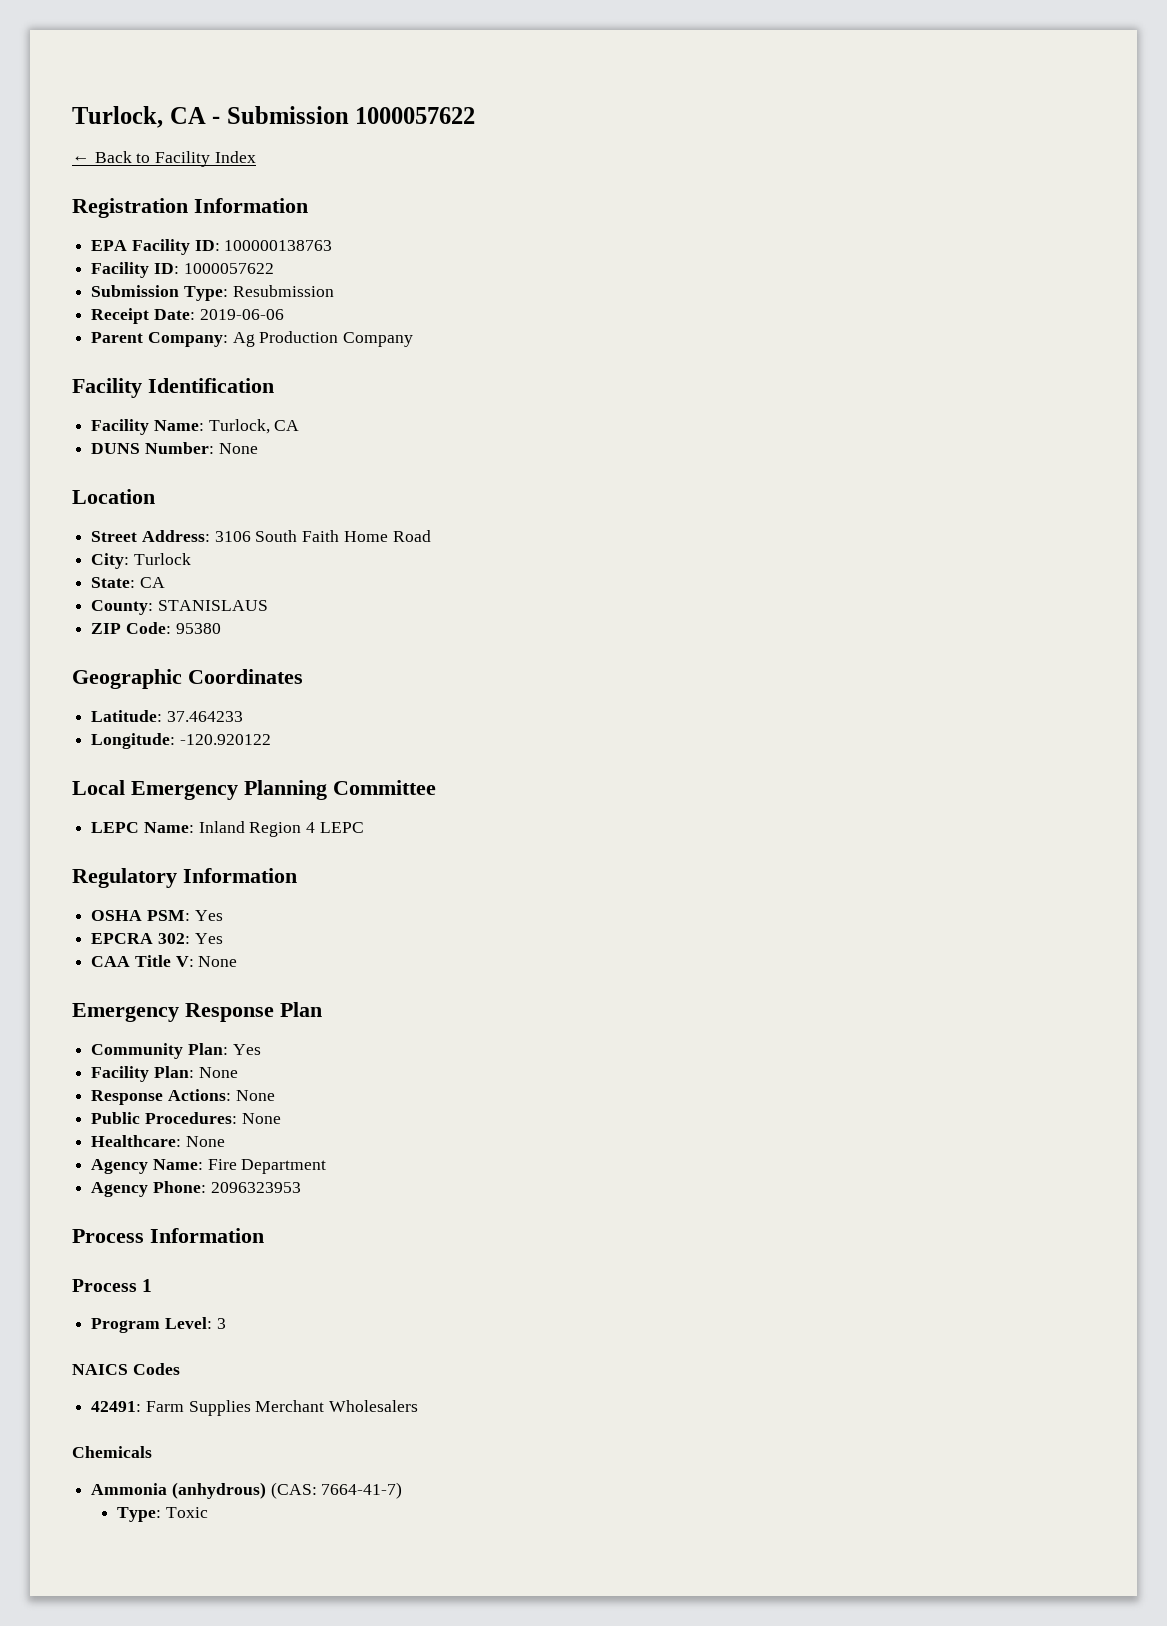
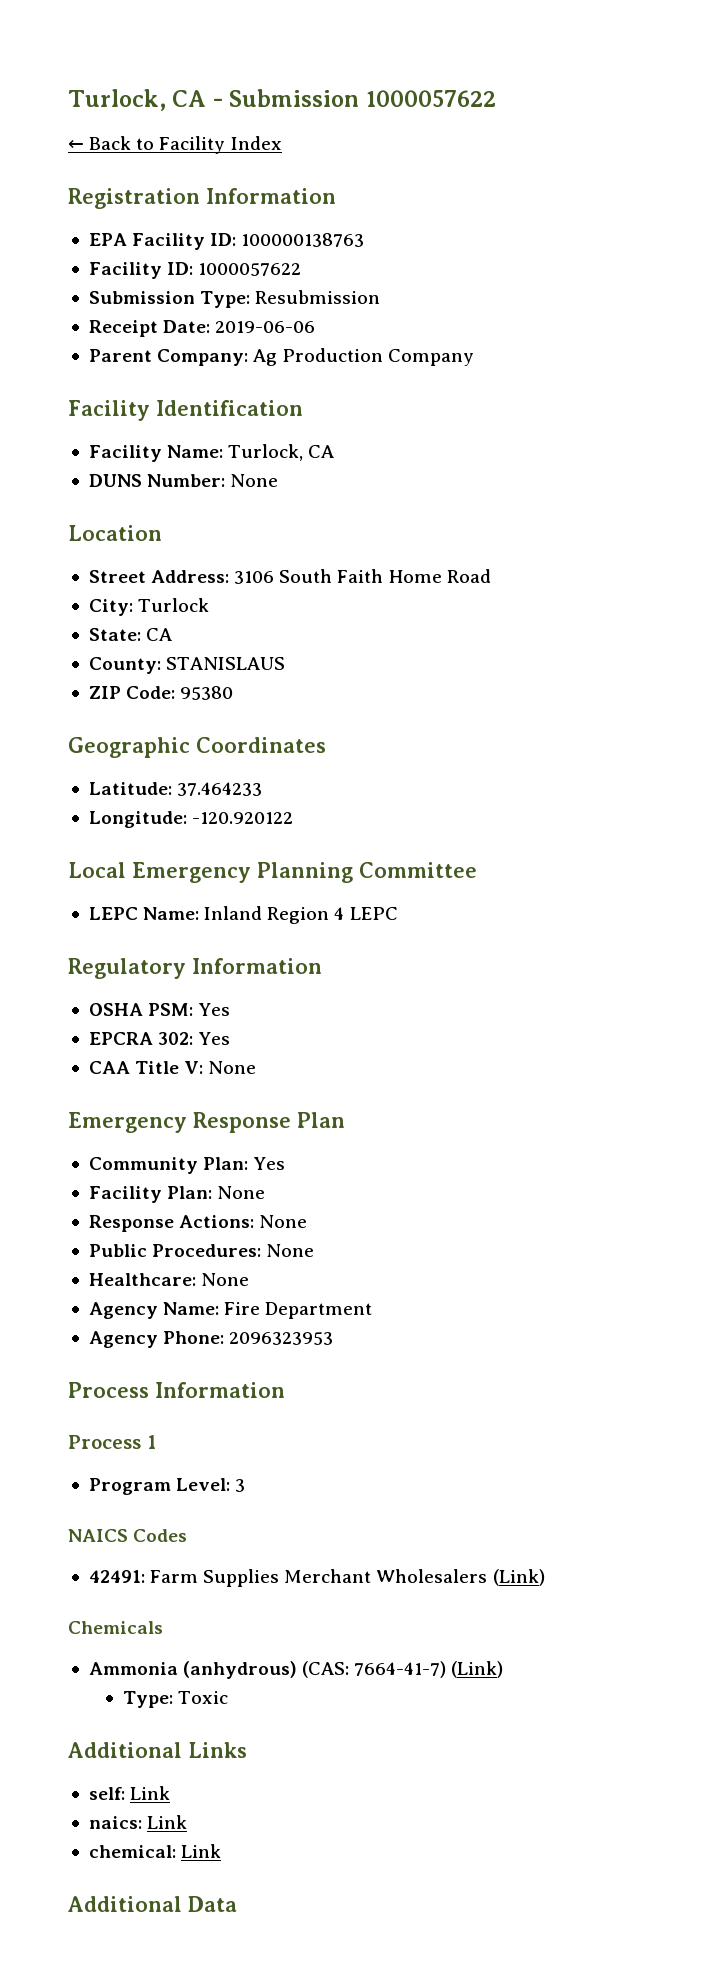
(419, 1406) none -> [492,1569,545,1586] (Link)
(403, 1490) none -> [451,1661,504,1678] (Link)
(209, 1512) none -> [68,1742,247,1758] [88,1786,171,1800] [88,1815,188,1829] [88,1844,222,1858] [68,1896,237,1912] // Additional Links // self: Link // naics: Link // chemical: Link // Additional Data

